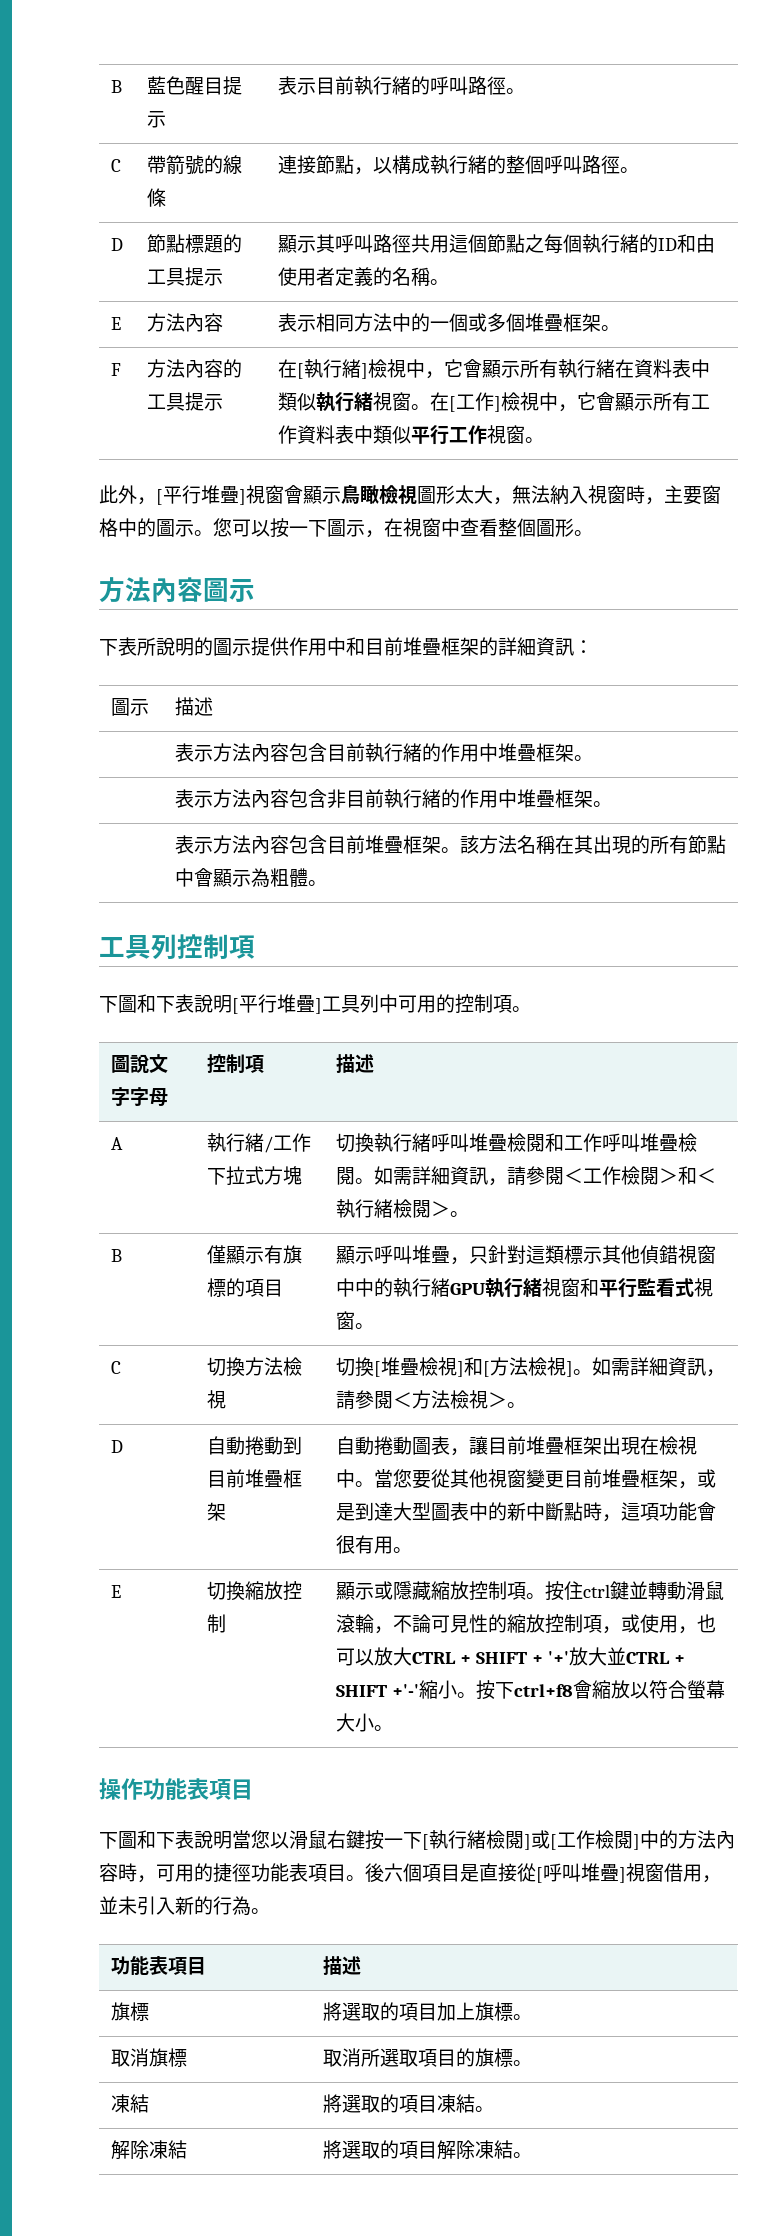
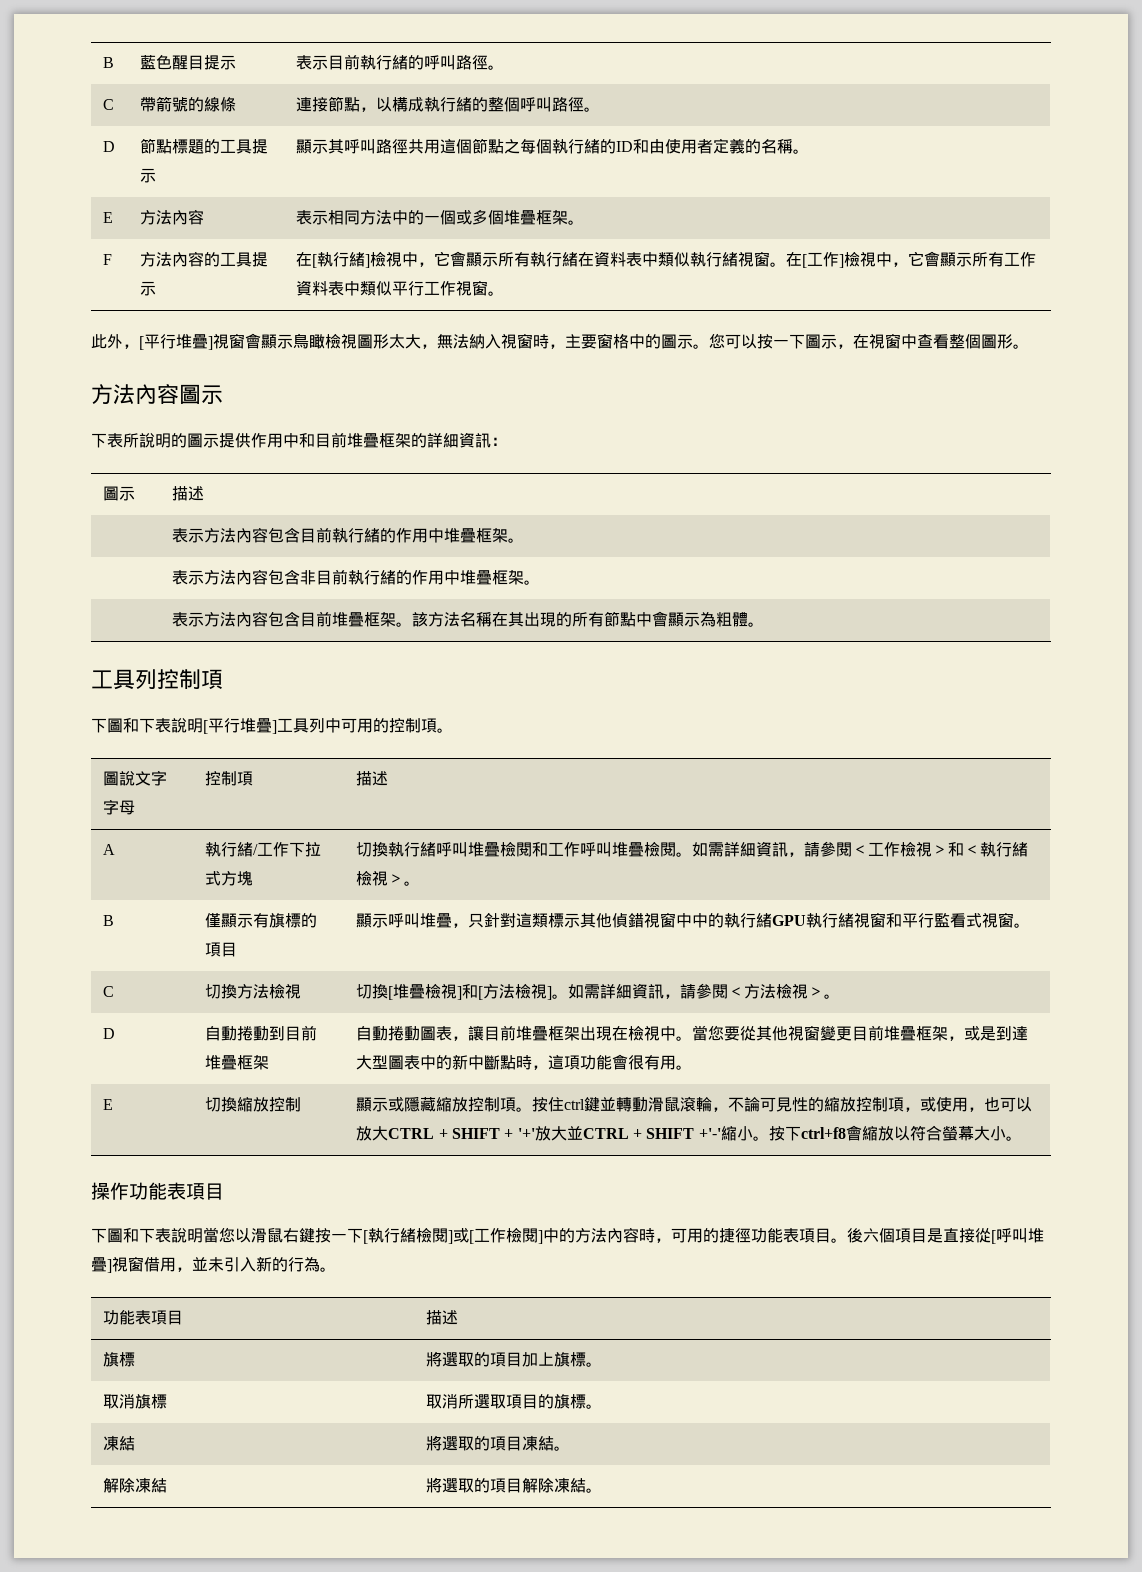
[639,1167,659,1185] 閱 -> [916,841,933,857] 視
[411,1200,431,1218] 閱 -> [372,870,389,886] 視

